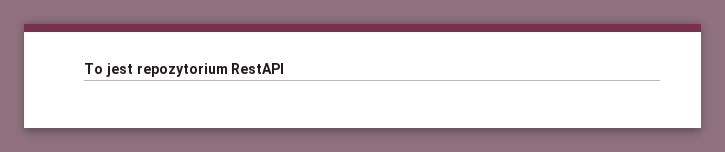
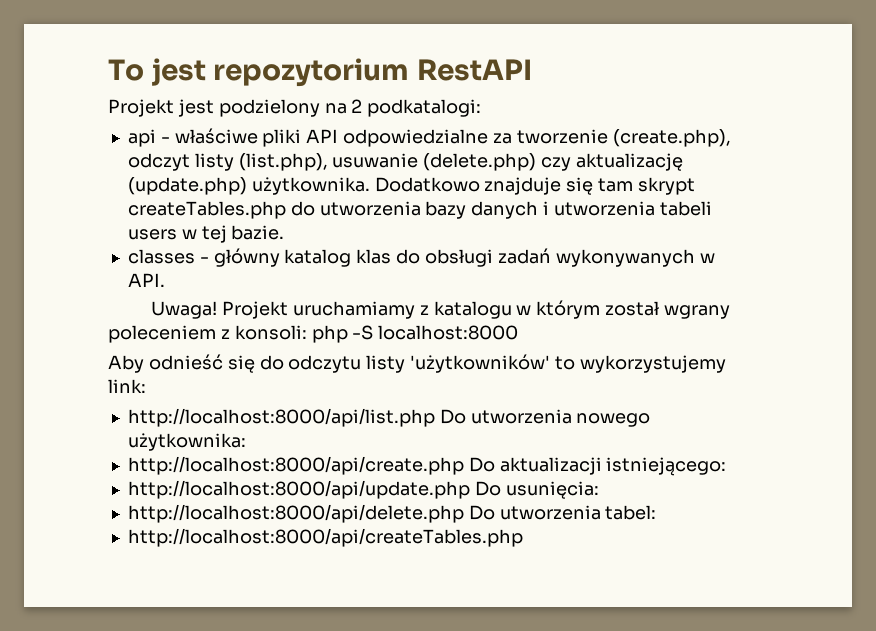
(285, 68) none -> [108,99,482,117] [127,128,731,147] [127,153,683,171] [127,177,695,195] [127,201,712,219] [127,225,285,243] [127,248,715,267] [127,273,165,287] [151,300,731,319] [108,325,519,343] [108,354,726,373] [108,379,146,393] [127,408,651,427] [127,433,246,451] [127,456,727,476] [127,480,599,499] [127,504,657,523] [127,528,523,547] // Projekt jest podzielony na 2 podkatalogi: // api - właściwe pliki API odpowiedzialne za tworzenie (create.php), odczyt listy (list.php), usuwanie (delete.php) czy aktualizację (update.php) użytkownika. Dodatkowo znajduje się tam skrypt createTables.php do utworzenia bazy danych i utworzenia tabeli users w tej bazie. // classes - główny katalog klas do obsługi zadań wykonywanych w API. // Uwaga! Projekt uruchamiamy z katalogu w którym został wgrany poleceniem z konsoli: php -S localhost:8000 // Aby odnieść się do odczytu listy 'użytkowników' to wykorzystujemy link: // http://localhost:8000/api/list.php Do utworzenia nowego użytkownika: // http://localhost:8000/api/create.php Do aktualizacji istniejącego: // http://localhost:8000/api/update.php Do usunięcia: // http://localhost:8000/api/delete.php Do utworzenia tabel: // http://localhost:8000/api/createTables.php

